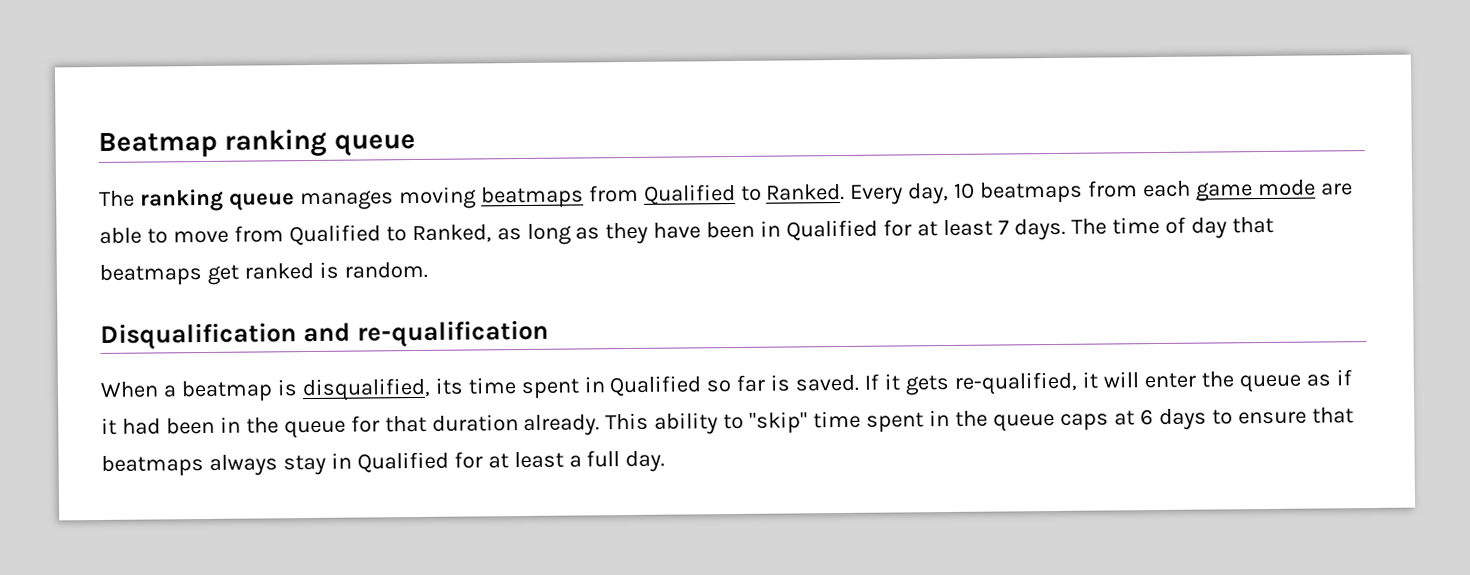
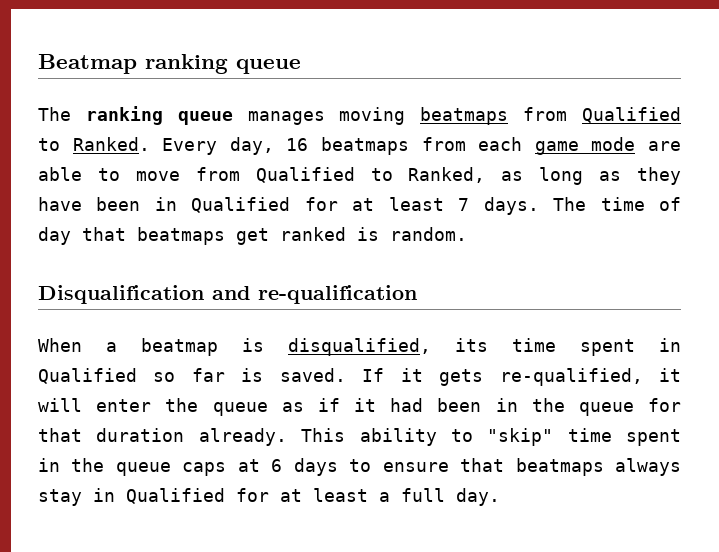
[954,182,976,199] 10 -> [286,138,309,151] 16

